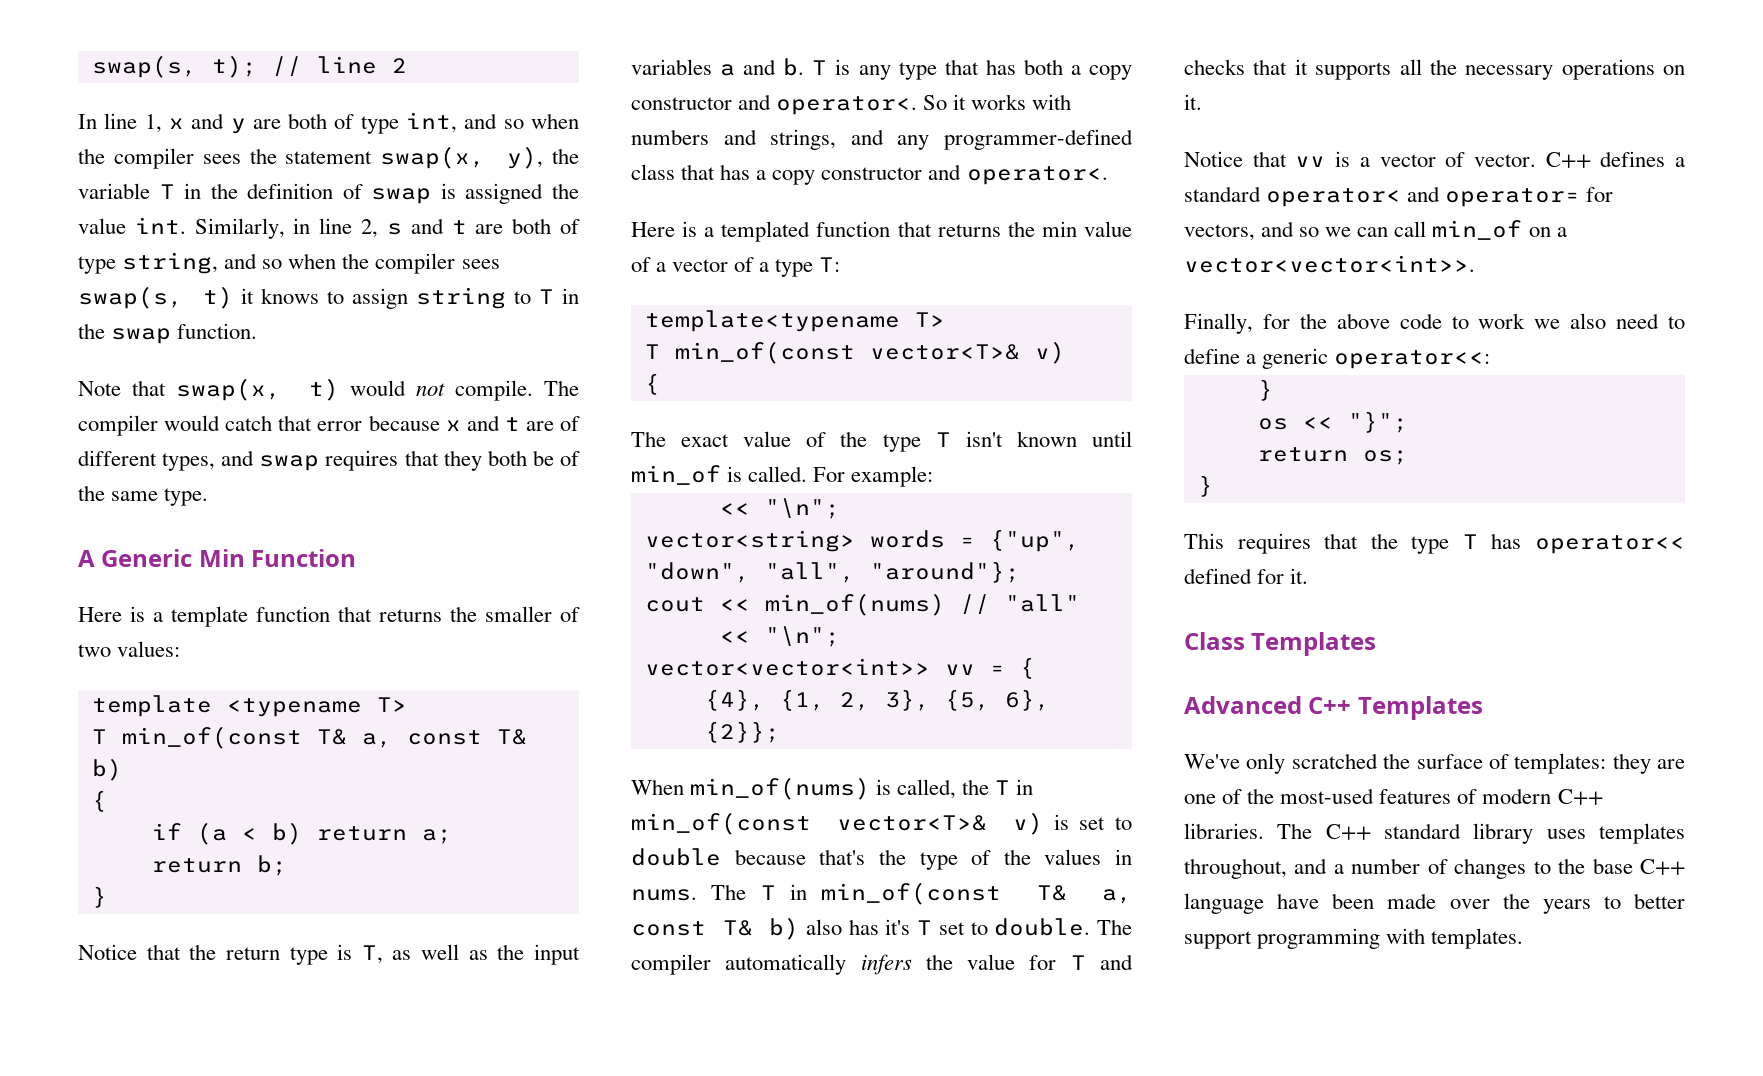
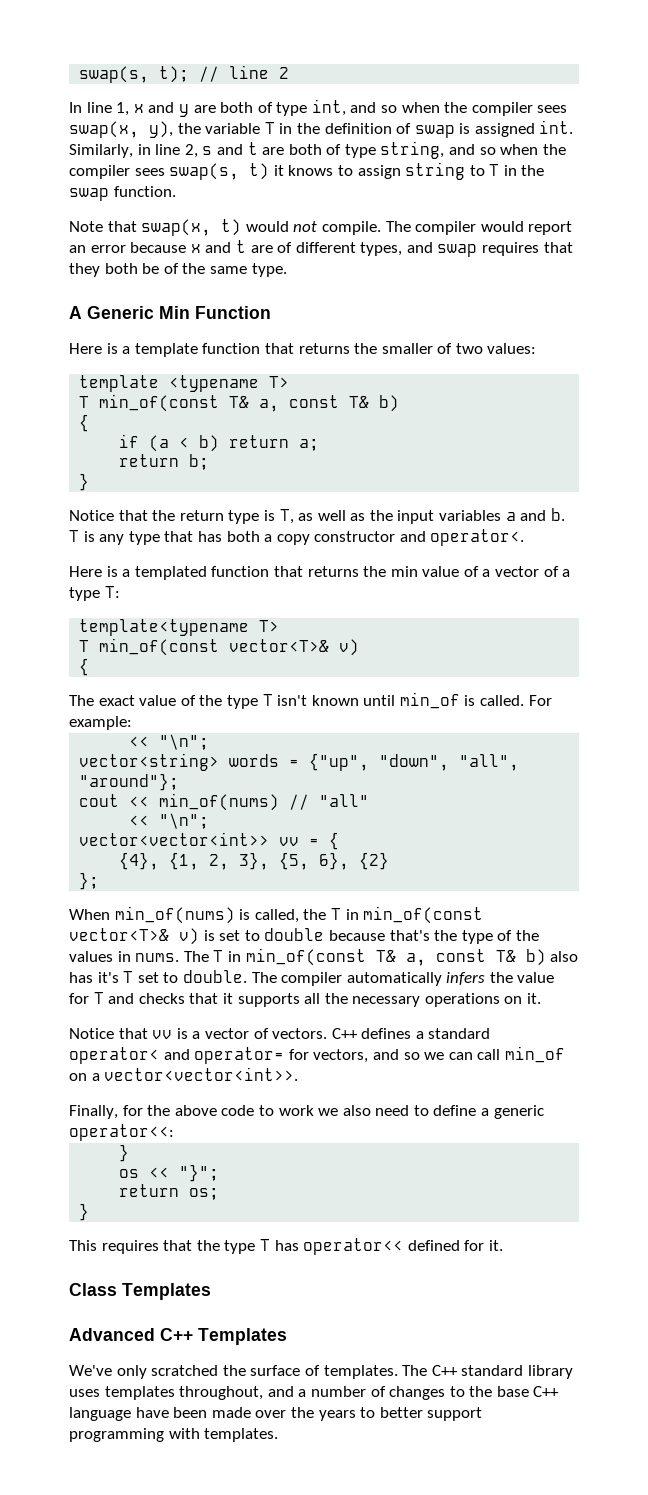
[249,148,373,164] the statement -> (568, 109) none
[552,183,579,199] [78,218,126,234] the value -> (535, 130) none
[225,415,313,431] catch that -> [528,221,573,235] [69,245,86,253] report an
[923,94,1072,110] [631,129,1133,150] [631,164,1108,185] So it works with numbers and strings, and any programmer-defined class that has a copy constructor and operator<. -> (525, 537) none
[704,721,780,743] {2}}; -> [359,852,390,870] [79,872,100,890] {2} // };
[1473,154,1536,167] vector. -> [272,1028,328,1039] vectors.
[1514,753,1685,774] [1184,788,1603,805] [1184,823,1264,839] templates: they are one of the most-used features of modern C++ libraries. -> [323,1365,398,1379] templates.

